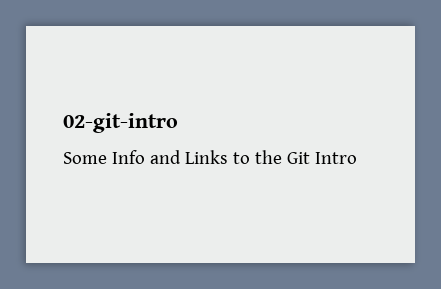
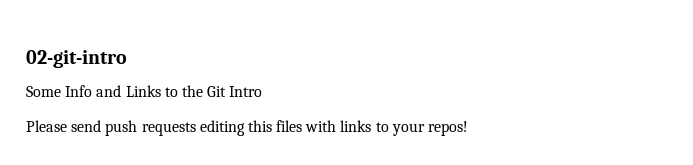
(357, 158) none -> [26,120,469,136] // Please send push requests editing this files with links to your repos!

